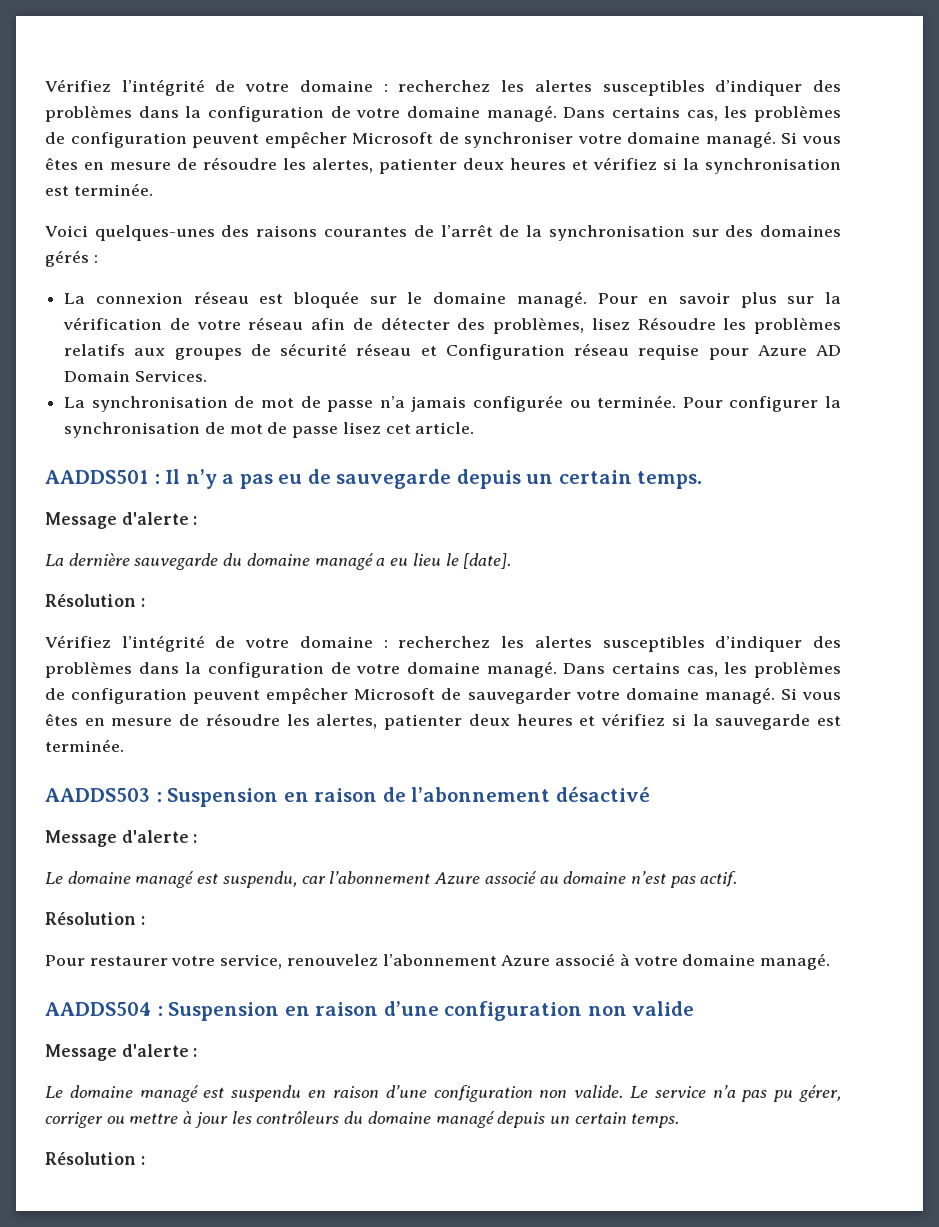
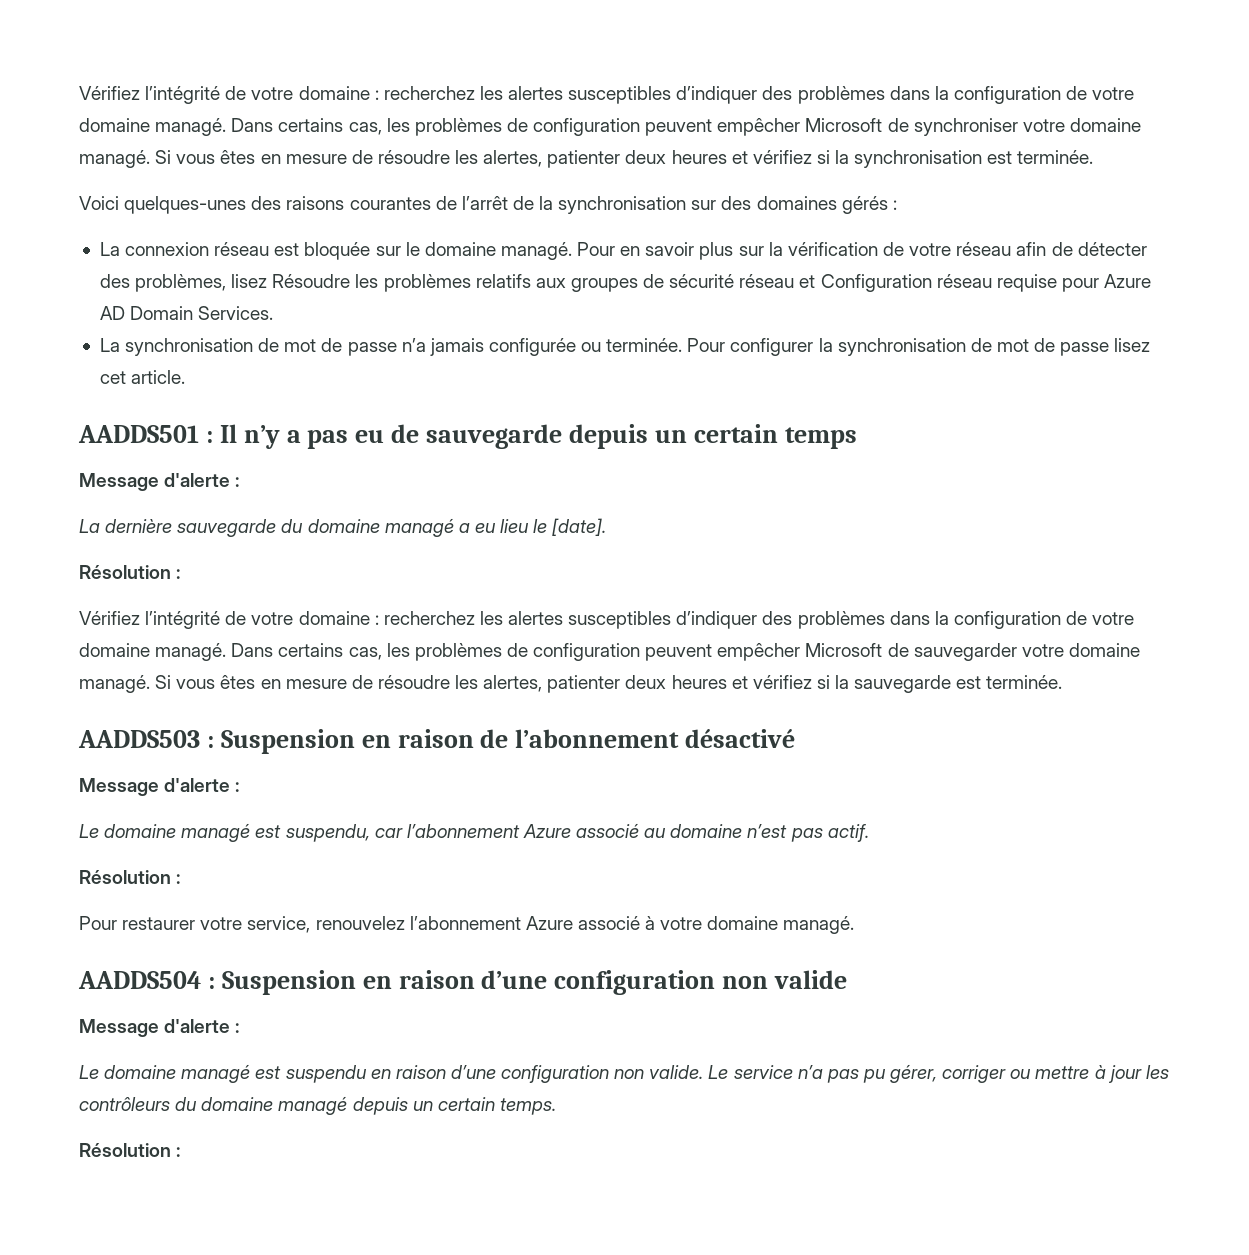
[637,471,703,489] temps. -> [784,427,857,449] temps

